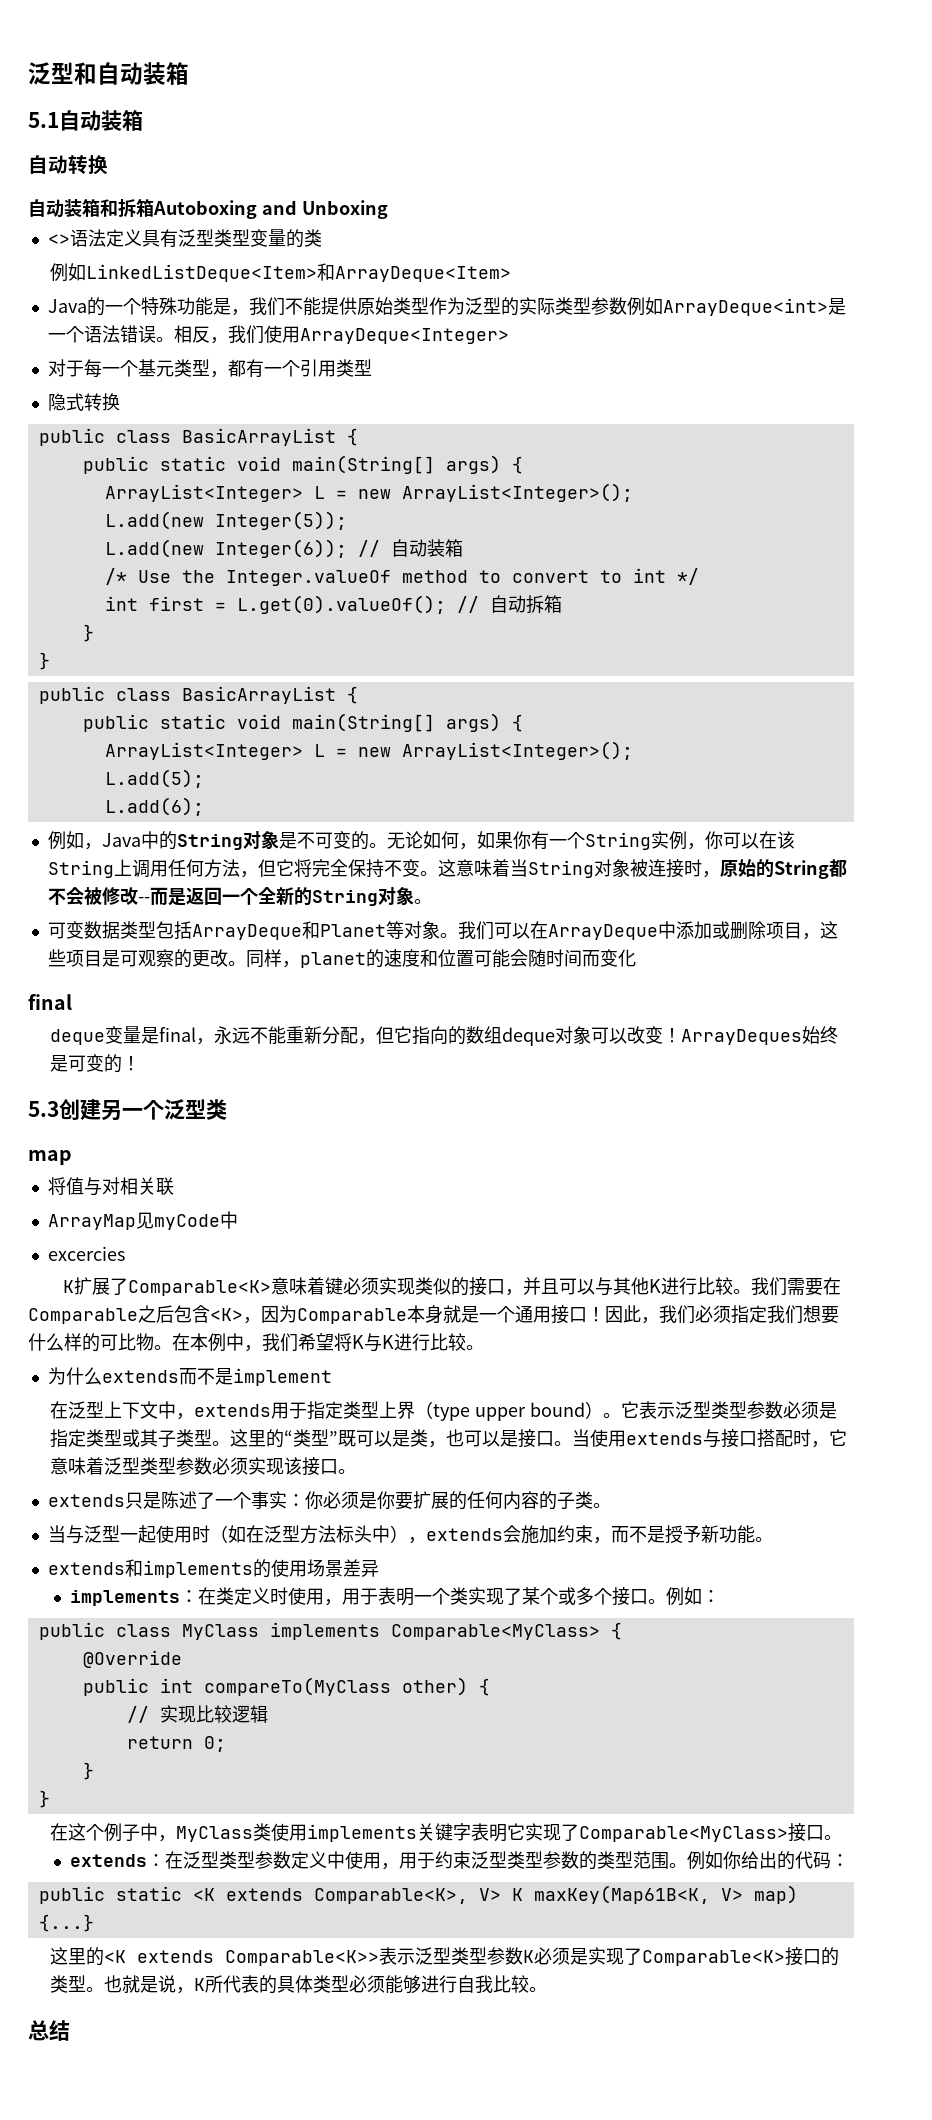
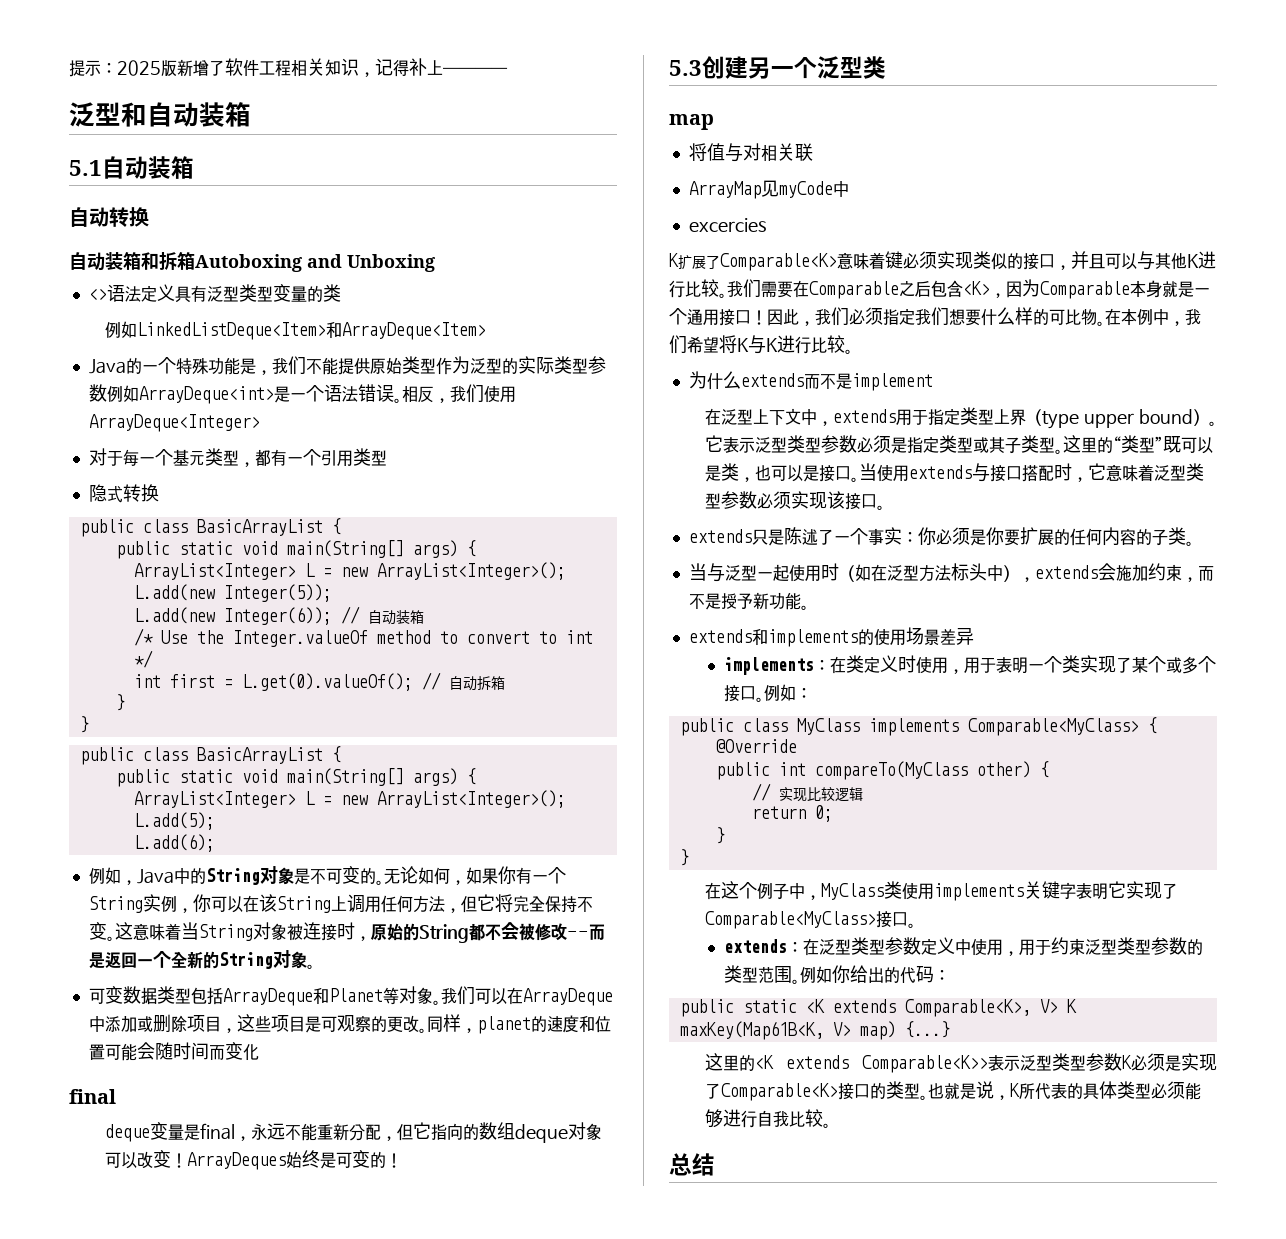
(28, 73) none -> [69,58,508,77] 提示：2025版新增了软件工程相关知识，记得补上———— //

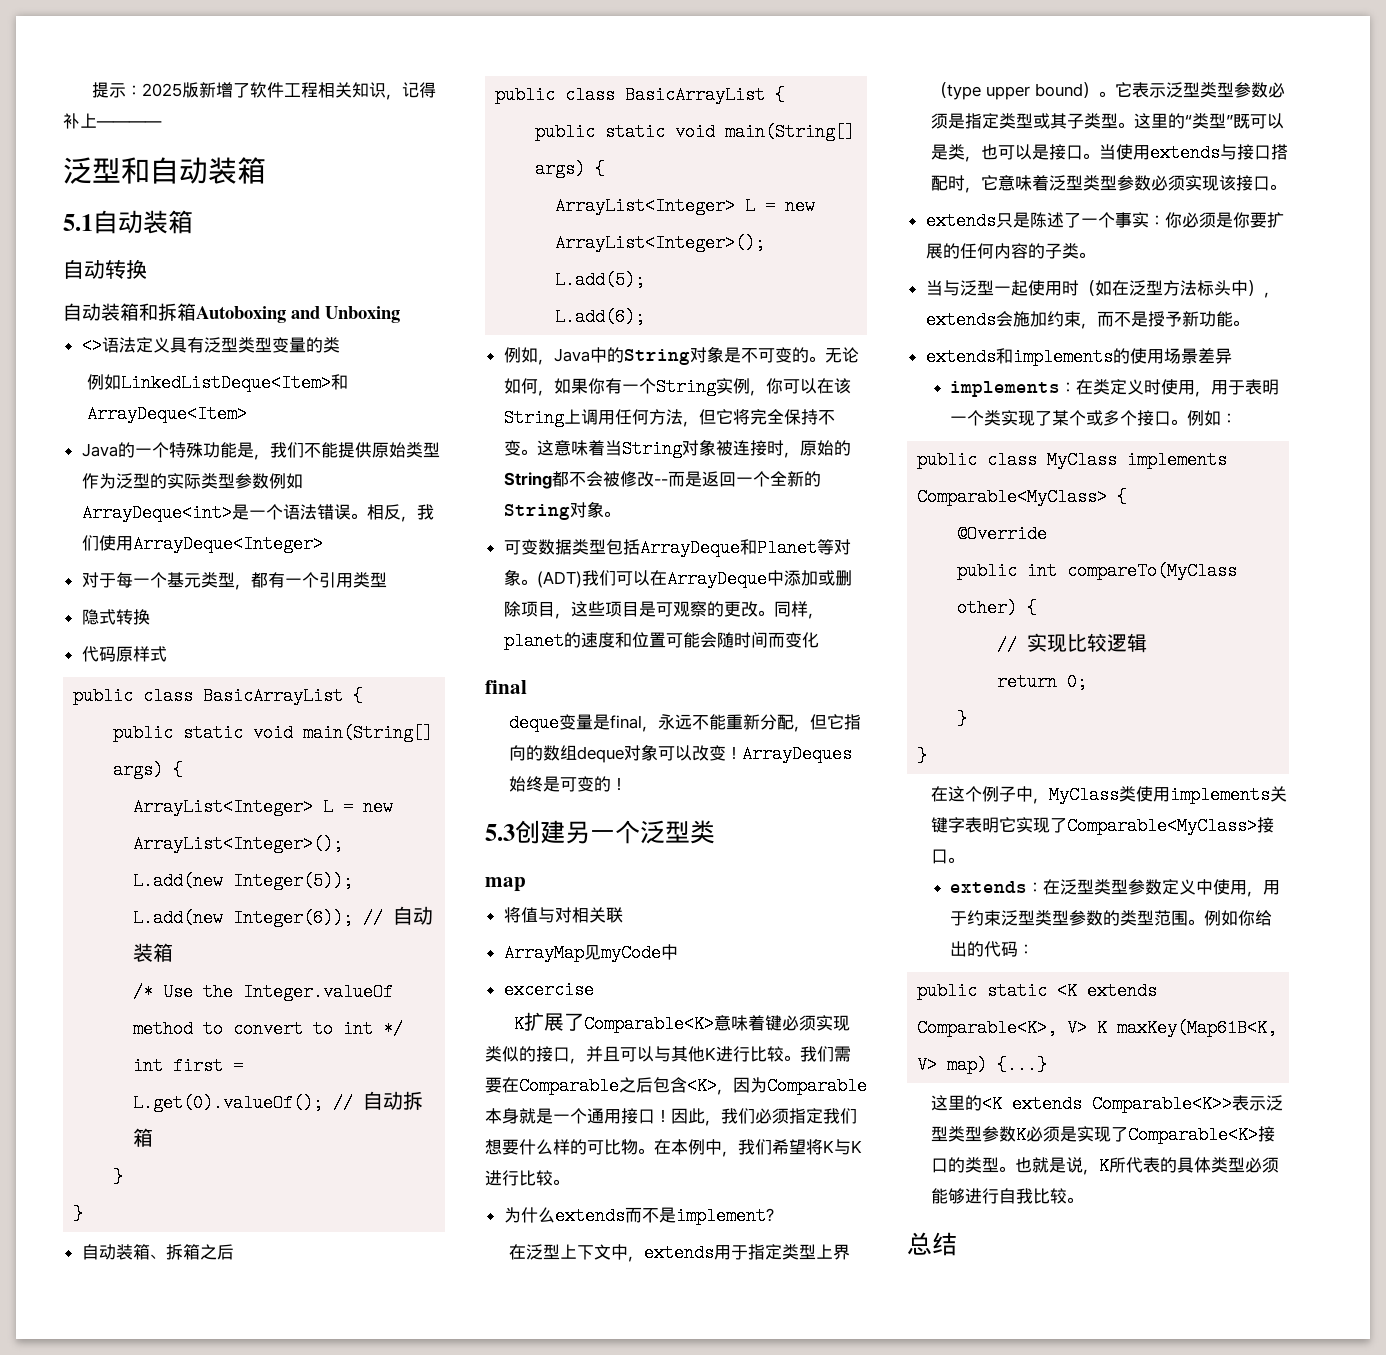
(159, 493) none -> [81,646,167,662] // 代码原样式
(89, 724) none -> [81,1244,234,1260] // 自动装箱、拆箱之后
(441, 1002) none -> [536,571,582,588] (ADT)
[688,218,767,232] excercies -> [503,981,594,999] excercise
[851,373,933,391] implement -> [675,1207,774,1225] implement?

